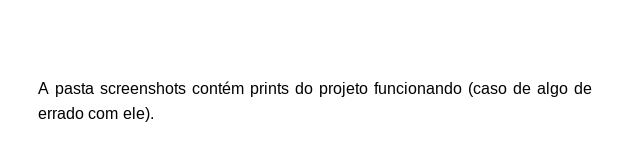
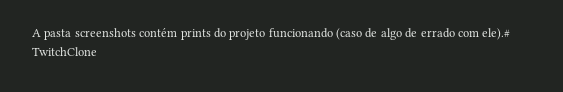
[122,107,154,122] ele). -> [482,28,511,40] [32,47,97,56] ele).# TwitchClone

